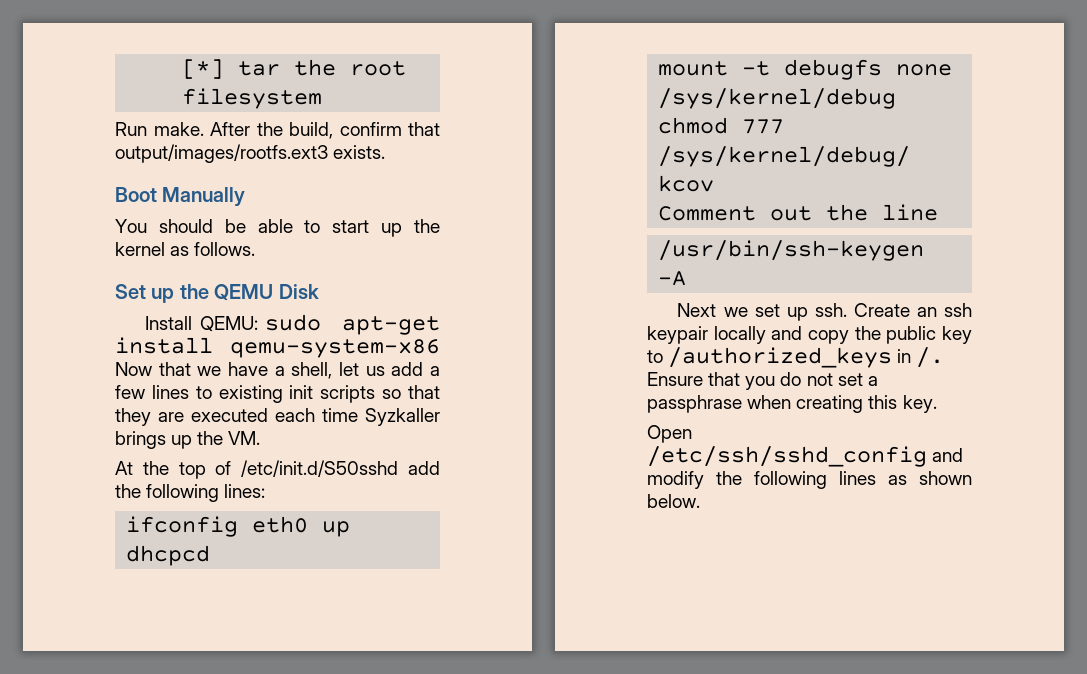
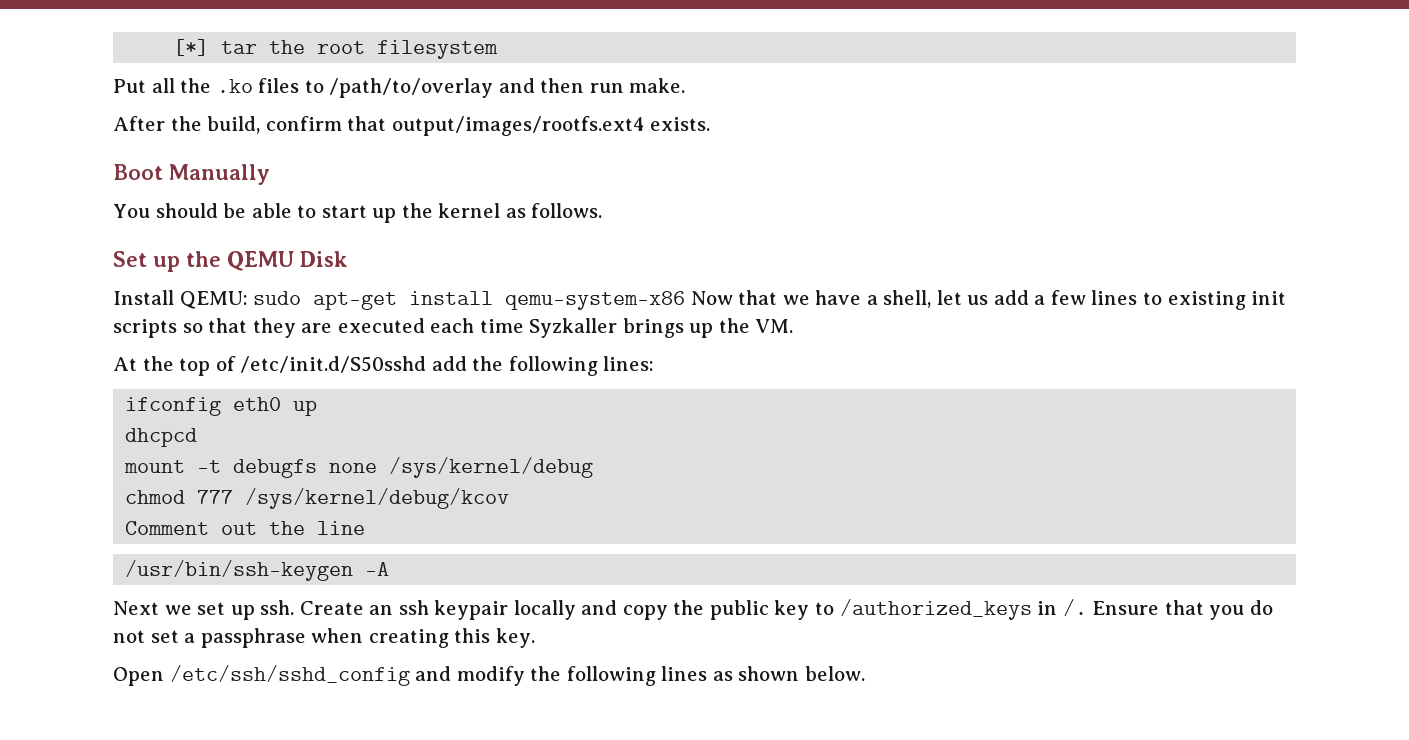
[115,122,147,136] Run -> [113,78,624,98] Put all the .ko files to /path/to/overlay and then run
(204, 129) none -> (686, 85) //
[115,144,328,163] output/images/rootfs.ext3 -> [391,116,645,136] output/images/rootfs.ext4

